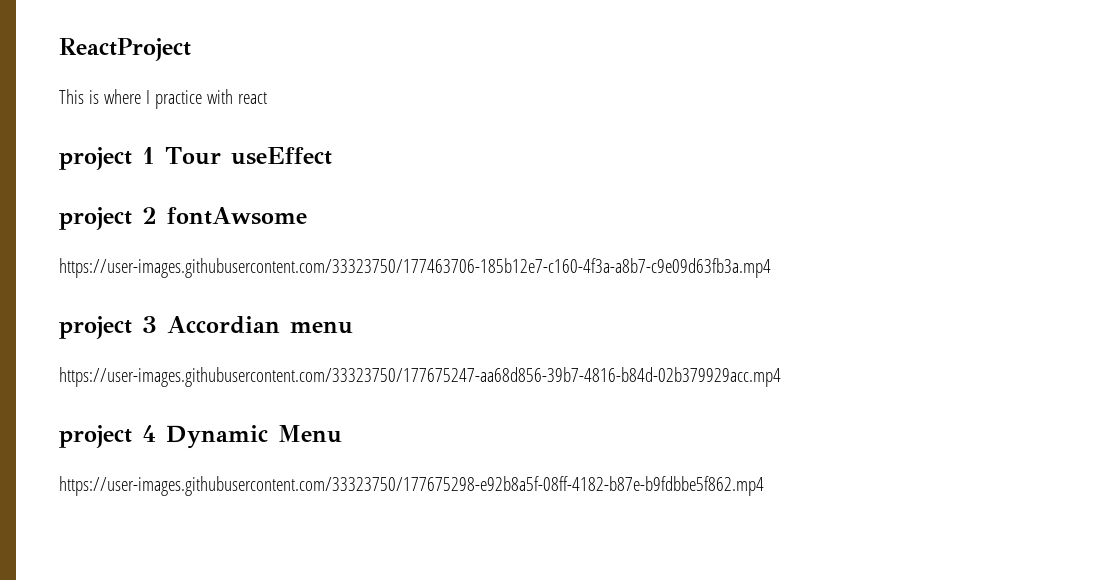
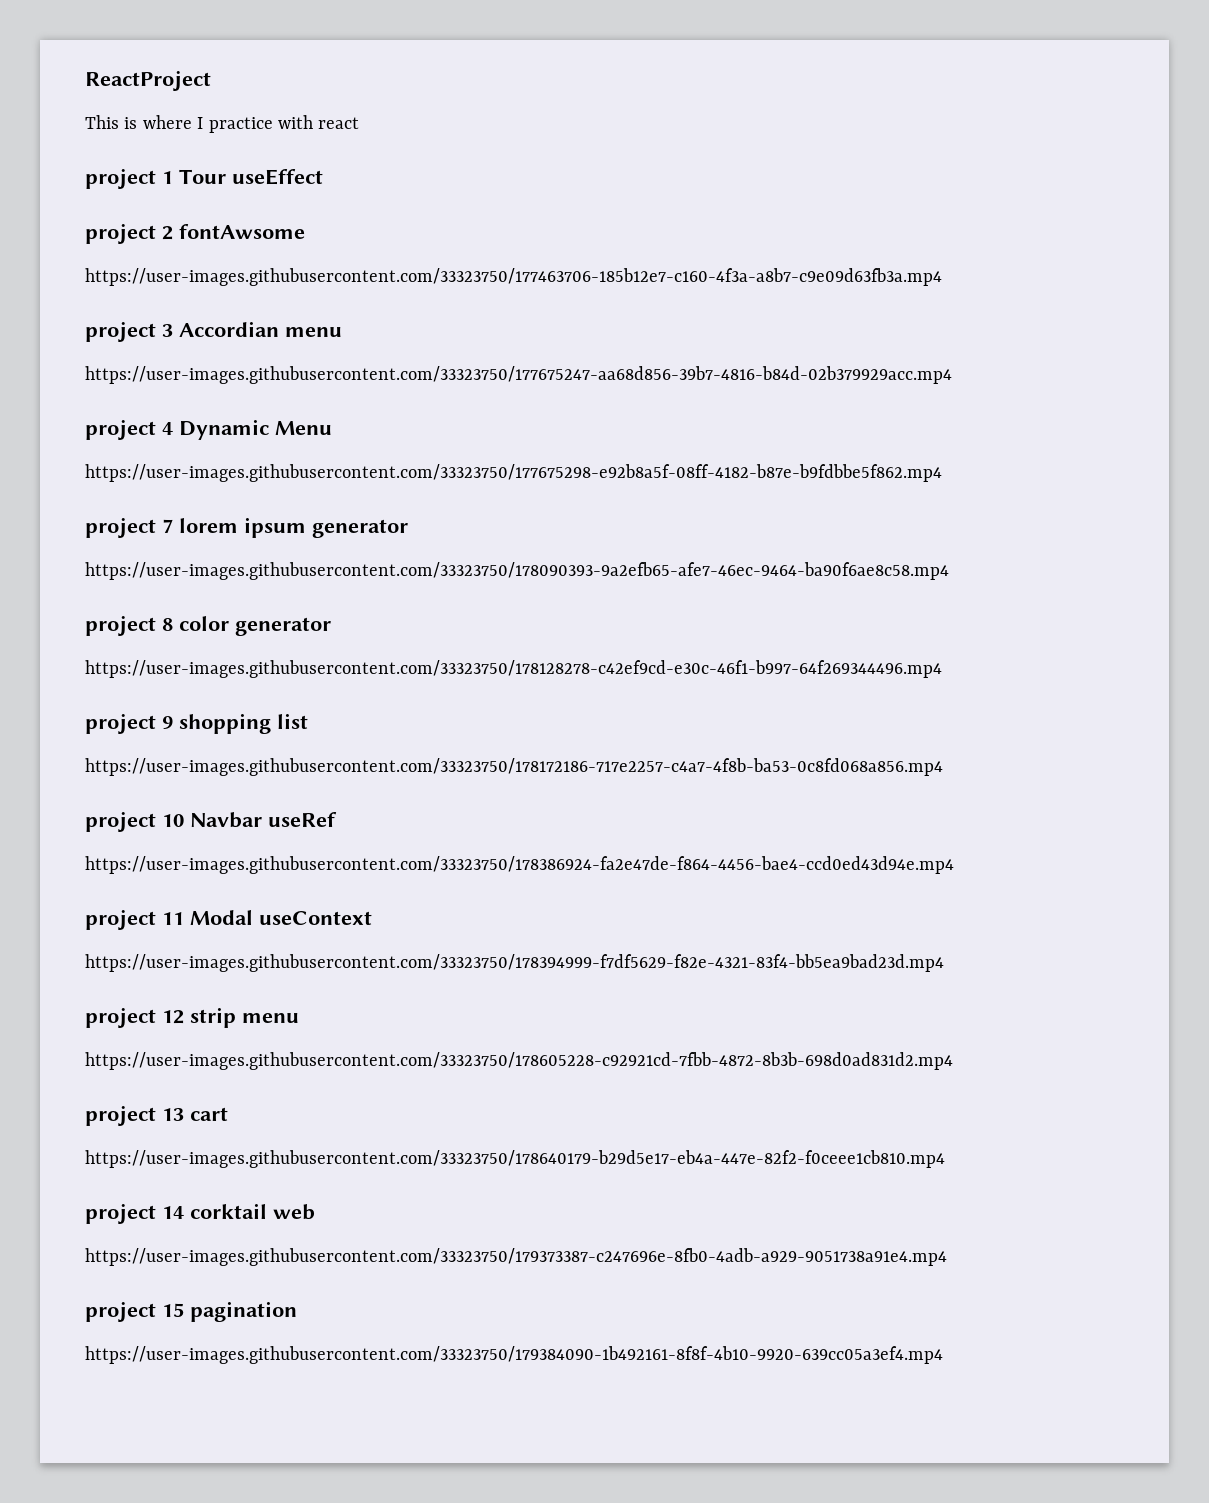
(764, 486) none -> [85,517,408,538] [85,562,949,580] [85,615,331,636] [85,660,942,678] [85,713,308,734] [85,758,943,776] [85,811,337,832] [85,856,954,874] [85,909,372,930] [85,954,944,972] [85,1007,299,1028] [85,1052,953,1070] [85,1105,228,1126] [85,1150,945,1168] [85,1203,315,1224] [85,1248,947,1266] [85,1301,297,1322] [85,1346,943,1364] // project 7 lorem ipsum generator // https://user-images.githubusercontent.com/33323750/178090393-9a2efb65-afe7-46ec-9464-ba90f6ae8c58.mp4 // project 8 color generator // https://user-images.githubusercontent.com/33323750/178128278-c42ef9cd-e30c-46f1-b997-64f269344496.mp4 // project 9 shopping list // https://user-images.githubusercontent.com/33323750/178172186-717e2257-c4a7-4f8b-ba53-0c8fd068a856.mp4 // project 10 Navbar useRef // https://user-images.githubusercontent.com/33323750/178386924-fa2e47de-f864-4456-bae4-ccd0ed43d94e.mp4 // project 11 Modal useContext // https://user-images.githubusercontent.com/33323750/178394999-f7df5629-f82e-4321-83f4-bb5ea9bad23d.mp4 // project 12 strip menu // https://user-images.githubusercontent.com/33323750/178605228-c92921cd-7fbb-4872-8b3b-698d0ad831d2.mp4 // project 13 cart // https://user-images.githubusercontent.com/33323750/178640179-b29d5e17-eb4a-447e-82f2-f0ceee1cb810.mp4 // project 14 corktail web // https://user-images.githubusercontent.com/33323750/179373387-c247696e-8fb0-4adb-a929-9051738a91e4.mp4 // project 15 pagination // https://user-images.githubusercontent.com/33323750/179384090-1b492161-8f8f-4b10-9920-639cc05a3ef4.mp4

